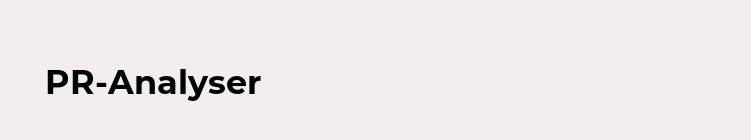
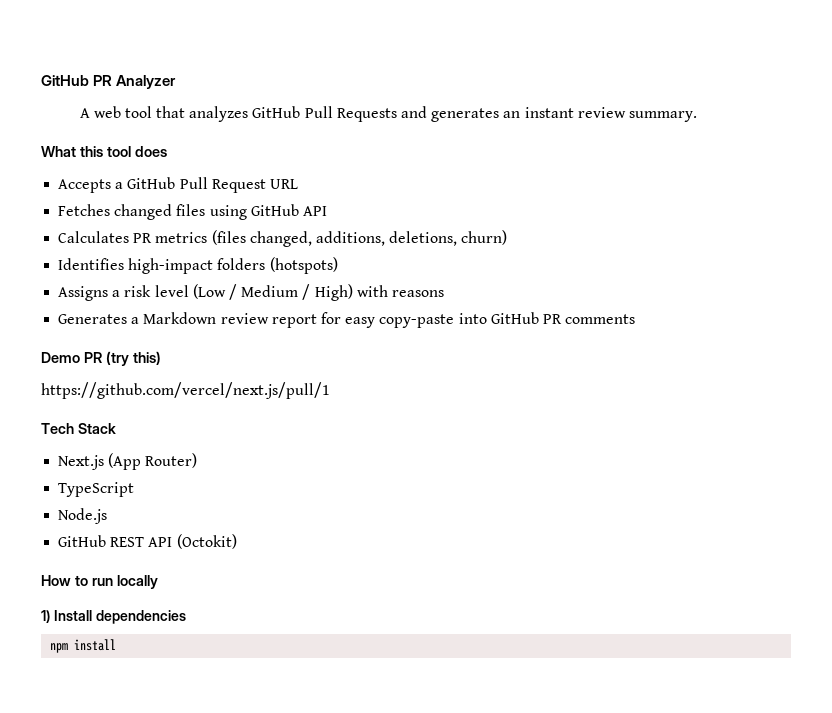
[45,69,261,101] PR-Analyser -> [41,75,177,89] [79,106,697,122] [41,146,167,157] [58,177,298,193] [58,204,327,220] [58,230,508,247] [58,257,338,274] [58,284,444,301] [58,312,636,328] [41,351,161,366] [41,382,330,399] [41,423,116,434] [58,453,198,470] [58,482,135,497] [58,508,108,524] [58,534,237,549] [41,575,158,589] [41,610,186,624] [50,639,117,653] GitHub PR Analyzer // A web tool that analyzes GitHub Pull Requests and generates an instant review summary. // What this tool does // Accepts a GitHub Pull Request URL // Fetches changed files using GitHub API // Calculates PR metrics (files changed, additions, deletions, churn) // Identifies high-impact folders (hotspots) // Assigns a risk level (Low / Medium / High) with reasons // Generates a Markdown review report for easy copy-paste into GitHub PR comments // Demo PR (try this) // https://github.com/vercel/next.js/pull/1 // Tech Stack // Next.js (App Router) // TypeScript // Node.js // GitHub REST API (Octokit) // How to run locally // 1) Install dependencies // npm install

